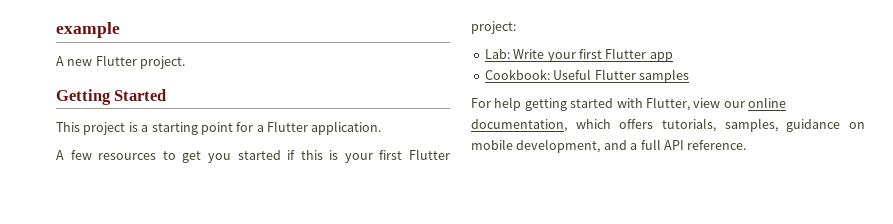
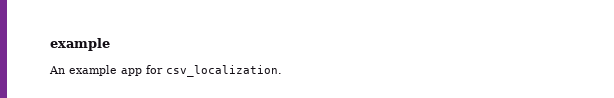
[56,55,186,69] [56,89,167,105] [56,121,382,135] [56,149,450,163] [471,21,516,34] [484,48,673,62] [484,69,689,83] [471,97,786,111] [471,118,865,132] [471,139,747,153] A new Flutter project. // Getting Started // This project is a starting point for a Flutter application. // A few resources to get you started if this is your first Flutter project: // Lab: Write your first Flutter app // Cookbook: Useful Flutter samples // For help getting started with Flutter, view our online documentation, which offers tutorials, samples, guidance on mobile development, and a full API reference. -> [49,65,282,77] An example app for csv_localization.

